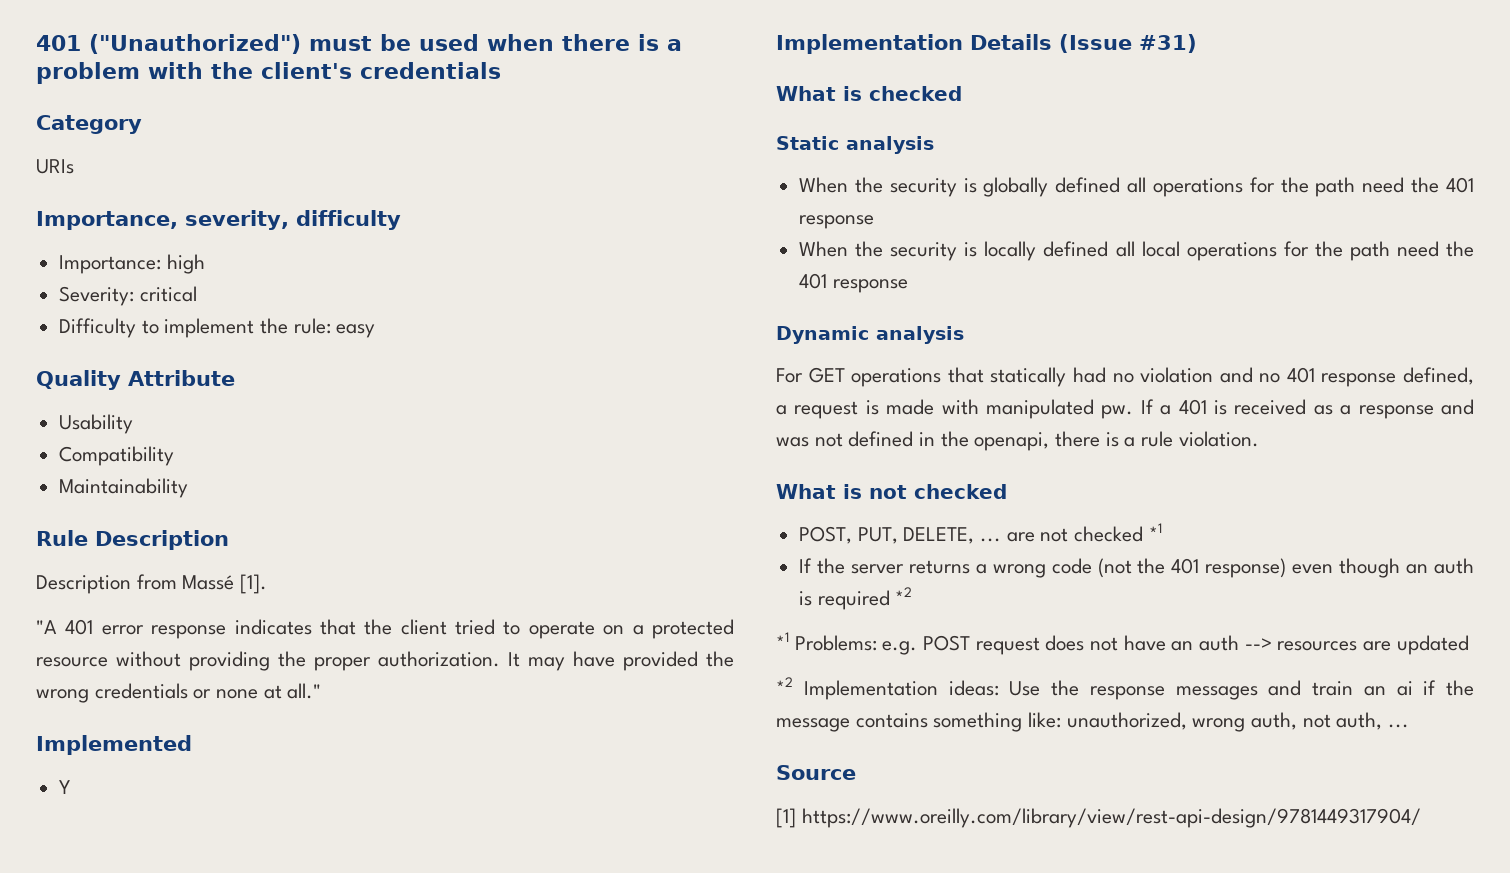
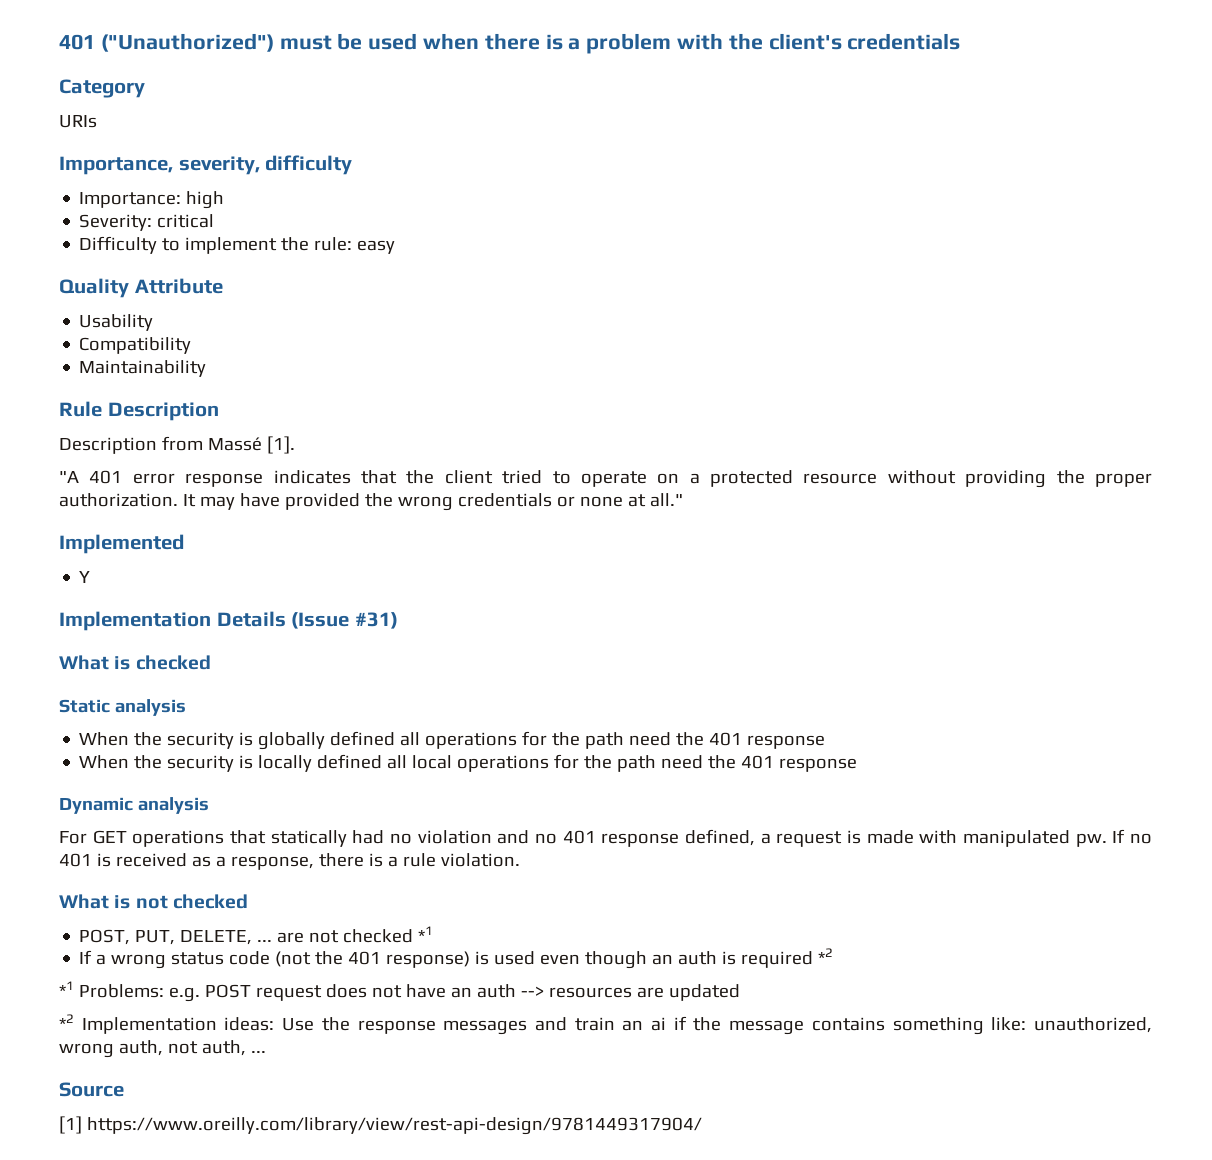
[1160,405,1172,415] a -> [1130,833,1152,844] no
[1358,399,1474,419] [776,431,1050,451] response and was not defined in the openapi, -> [230,856,314,870] response,
[817,558,970,574] the server returns -> (93, 957) none
(1046, 571) none -> [171,952,225,965] status
(1287, 568) none -> [475,951,536,965] is used

